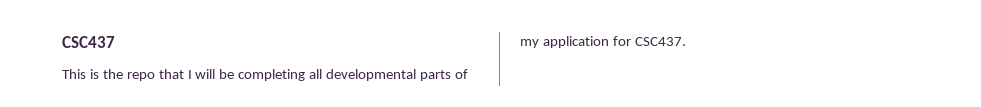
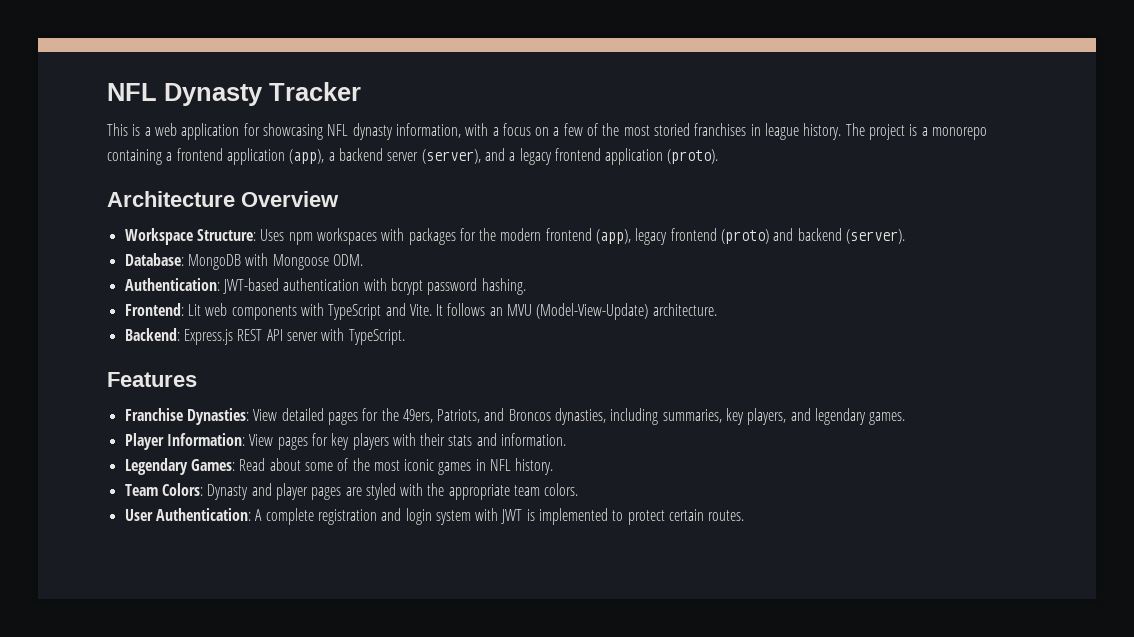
[62,36,115,48] CSC437 -> [107,82,361,106] NFL Dynasty Tracker
[102,69,468,81] [520,36,686,48] the repo that I will be completing all developmental parts of my application for CSC437. -> [144,123,987,140] [107,148,719,165] [107,191,339,207] [124,228,906,245] [124,253,363,270] [124,278,526,295] [124,303,717,320] [124,328,405,345] [107,372,197,387] [124,408,906,425] [124,433,567,450] [124,458,554,475] [124,483,579,500] [124,508,745,525] a web application for showcasing NFL dynasty information, with a focus on a few of the most storied franchises in league history. The project is a monorepo containing a frontend application (app), a backend server (server), and a legacy frontend application (proto). // Architecture Overview // Workspace Structure: Uses npm workspaces with packages for the modern frontend (app), legacy frontend (proto) and backend (server). // Database: MongoDB with Mongoose ODM. // Authentication: JWT-based authentication with bcrypt password hashing. // Frontend: Lit web components with TypeScript and Vite. It follows an MVU (Model-View-Update) architecture. // Backend: Express.js REST API server with TypeScript. // Features // Franchise Dynasties: View detailed pages for the 49ers, Patriots, and Broncos dynasties, including summaries, key players, and legendary games. // Player Information: View pages for key players with their stats and information. // Legendary Games: Read about some of the most iconic games in NFL history. // Team Colors: Dynasty and player pages are styled with the appropriate team colors. // User Authentication: A complete registration and login system with JWT is implemented to protect certain routes.

